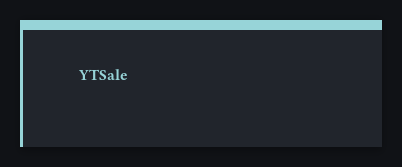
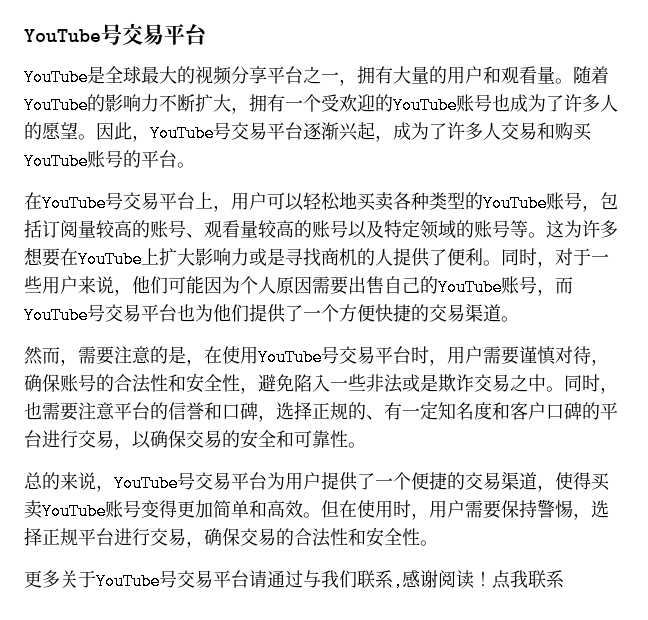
[78,69,128,80] YTSale -> [24,23,207,45] [24,66,609,86] [24,94,618,114] [24,122,592,142] [24,150,195,170] [24,192,618,212] [24,219,618,239] [24,247,609,268] [24,276,573,296] [24,304,519,324] [24,346,609,366] [24,373,618,394] [24,401,618,422] [24,429,366,450] [24,472,610,492] [24,499,609,520] [24,527,438,548] [24,570,564,590] YouTube号交易平台 // YouTube是全球最大的视频分享平台之一，拥有大量的用户和观看量。随着YouTube的影响力不断扩大，拥有一个受欢迎的YouTube账号也成为了许多人的愿望。因此，YouTube号交易平台逐渐兴起，成为了许多人交易和购买YouTube账号的平台。 // 在YouTube号交易平台上，用户可以轻松地买卖各种类型的YouTube账号，包括订阅量较高的账号、观看量较高的账号以及特定领域的账号等。这为许多想要在YouTube上扩大影响力或是寻找商机的人提供了便利。同时，对于一些用户来说，他们可能因为个人原因需要出售自己的YouTube账号，而YouTube号交易平台也为他们提供了一个方便快捷的交易渠道。 // 然而，需要注意的是，在使用YouTube号交易平台时，用户需要谨慎对待，确保账号的合法性和安全性，避免陷入一些非法或是欺诈交易之中。同时，也需要注意平台的信誉和口碑，选择正规的、有一定知名度和客户口碑的平台进行交易，以确保交易的安全和可靠性。 // 总的来说，YouTube号交易平台为用户提供了一个便捷的交易渠道，使得买卖YouTube账号变得更加简单和高效。但在使用时，用户需要保持警惕，选择正规平台进行交易，确保交易的合法性和安全性。 // 更多关于YouTube号交易平台请通过与我们联系,感谢阅读！点我联系

